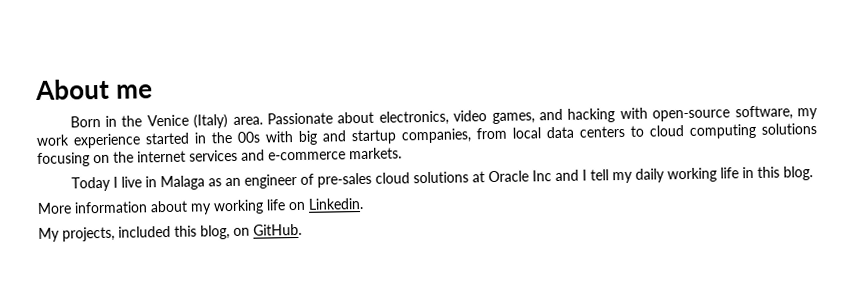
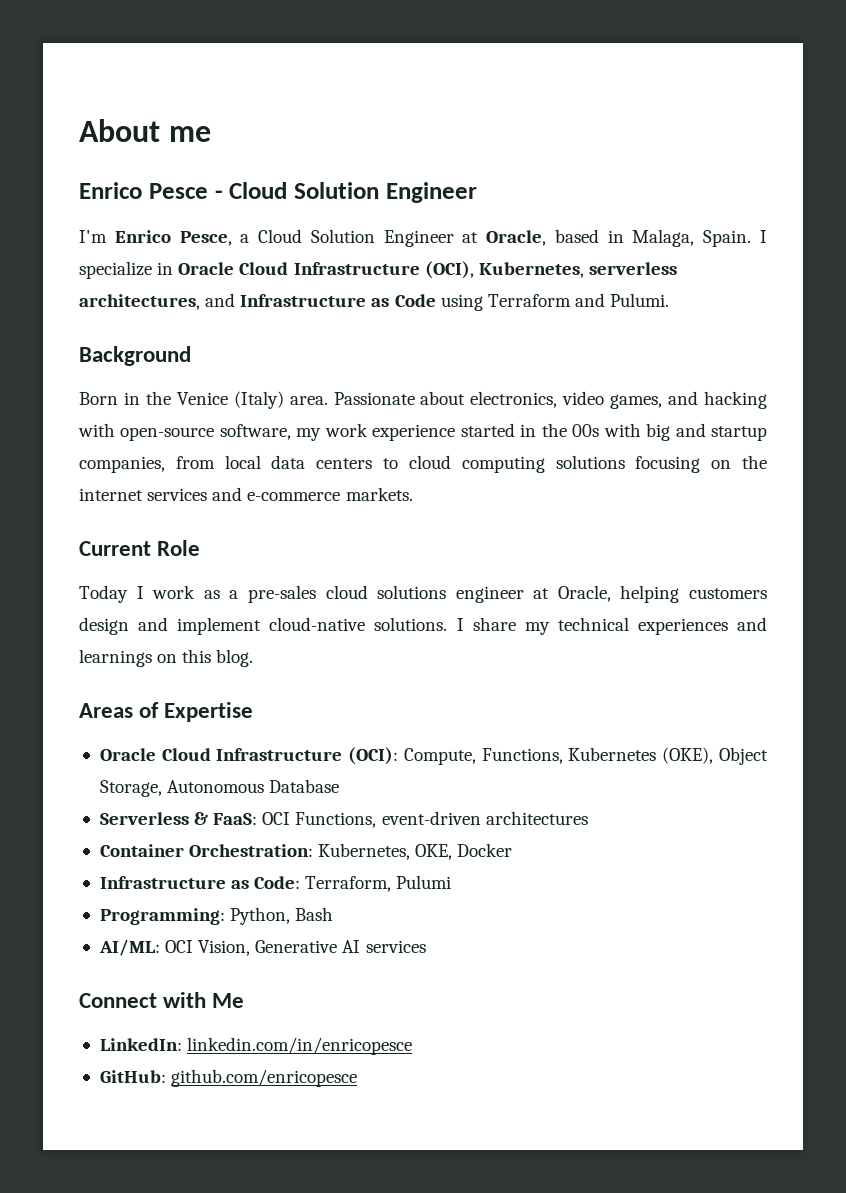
(153, 91) none -> [79,182,477,203] [79,229,767,247] [79,261,677,279] [79,293,670,311] [79,346,191,366] // Enrico Pesce - Cloud Solution Engineer // I'm Enrico Pesce, a Cloud Solution Engineer at Oracle, based in Malaga, Spain. I specialize in Oracle Cloud Infrastructure (OCI), Kubernetes, serverless architectures, and Infrastructure as Code using Terraform and Pulumi. // Background
(402, 153) none -> [79,540,201,556] // Current Role
[120,166,813,191] [37,197,364,215] [38,223,302,242] live in Malaga as an engineer of pre-sales cloud solutions at Oracle Inc and I tell my daily working life in this blog. // More information about my working life on Linkedin. // My projects, included this blog, on GitHub. -> [152,585,767,603] [79,617,768,635] [79,649,254,667] [79,702,254,722] [99,747,769,765] [99,779,340,797] [99,811,588,828] [99,843,513,860] [99,875,452,892] [99,907,334,925] [98,939,426,956] [79,992,245,1008] [99,1037,413,1055] [99,1069,358,1087] work as a pre-sales cloud solutions engineer at Oracle, helping customers design and implement cloud-native solutions. I share my technical experiences and learnings on this blog. // Areas of Expertise // Oracle Cloud Infrastructure (OCI): Compute, Functions, Kubernetes (OKE), Object Storage, Autonomous Database // Serverless & FaaS: OCI Functions, event-driven architectures // Container Orchestration: Kubernetes, OKE, Docker // Infrastructure as Code: Terraform, Pulumi // Programming: Python, Bash // AI/ML: OCI Vision, Generative AI services // Connect with Me // LinkedIn: linkedin.com/in/enricopesce // GitHub: github.com/enricopesce

